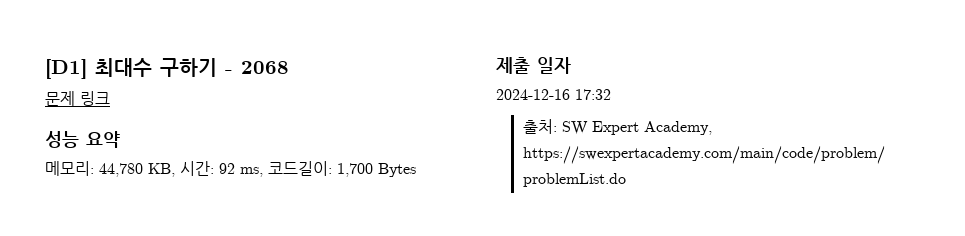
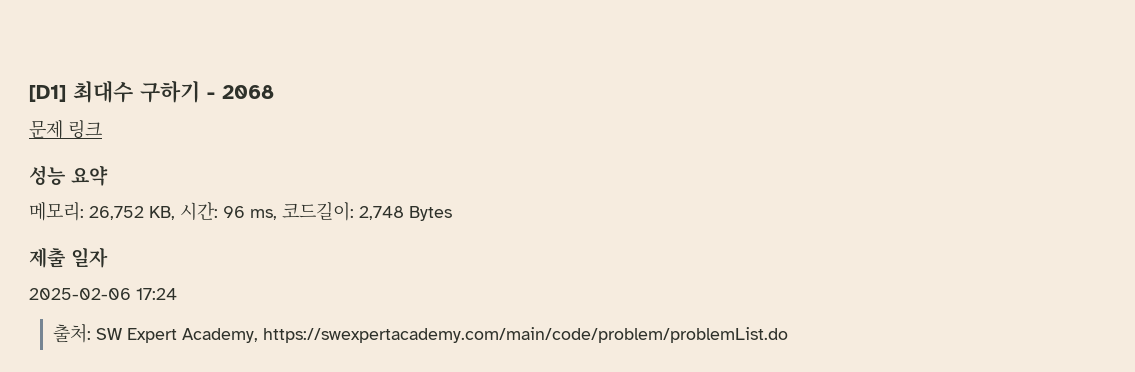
[99,163,143,177] 44,780 -> [89,206,144,220] 26,752
[219,163,235,174] 92 -> [223,206,245,218] 96
[337,163,373,177] 1,700 -> [359,206,404,220] 2,748
[496,89,611,100] 2024-12-16 17:32 -> [29,288,177,300] 2025-02-06 17:24

